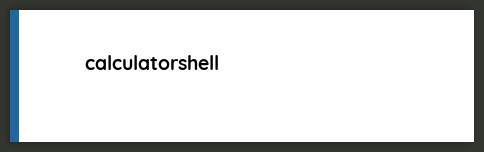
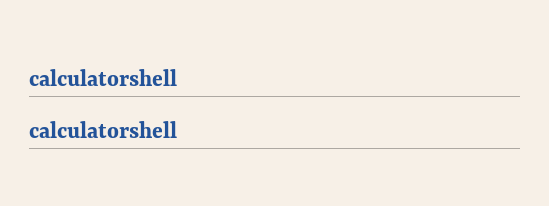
[85,55,219,70] calculatorshell -> [29,69,177,86] [29,121,177,138] calculatorshell // calculatorshell

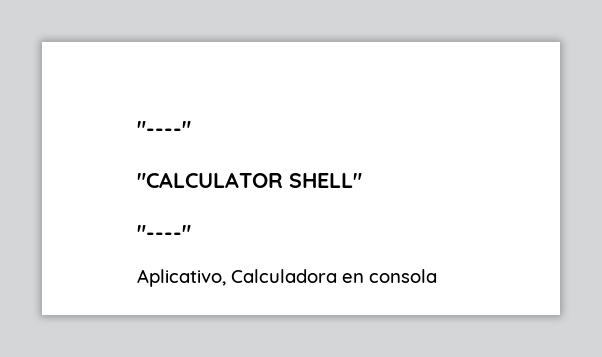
[29,69,177,86] [29,121,177,138] calculatorshell // calculatorshell -> [137,121,191,136] [137,172,362,188] [137,225,191,240] [137,269,437,287] "----" // "CALCULATOR SHELL" // "----" // Aplicativo, Calculadora en consola

